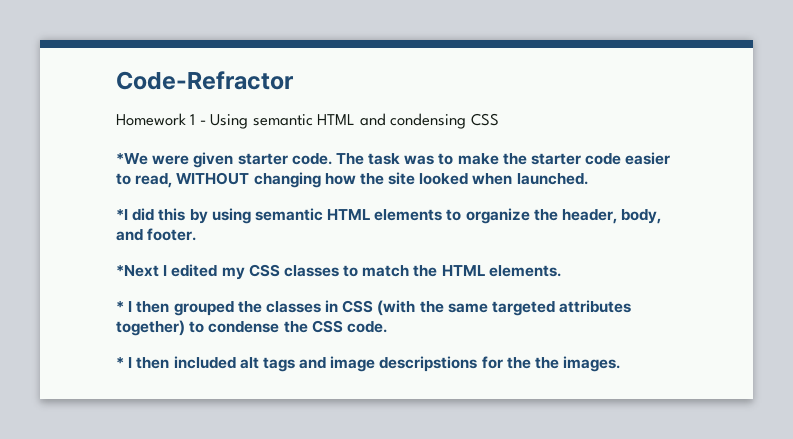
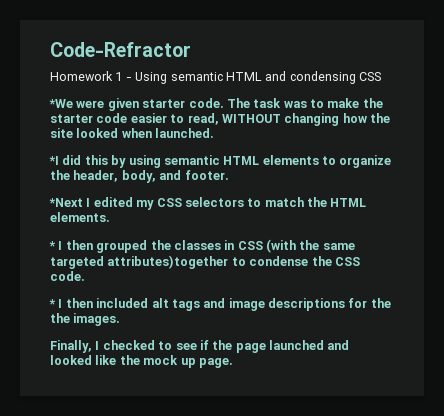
[283,265,339,277] classes -> [184,197,244,207] selectors
[559,300,632,313] [116,320,185,336] attributes together) -> [107,255,229,269] attributes)together
[379,356,478,372] descripstions -> [268,298,345,311] descriptions
(621, 364) none -> [50,340,350,353] [50,355,233,368] // Finally, I checked to see if the page launched and looked like the mock up page.

